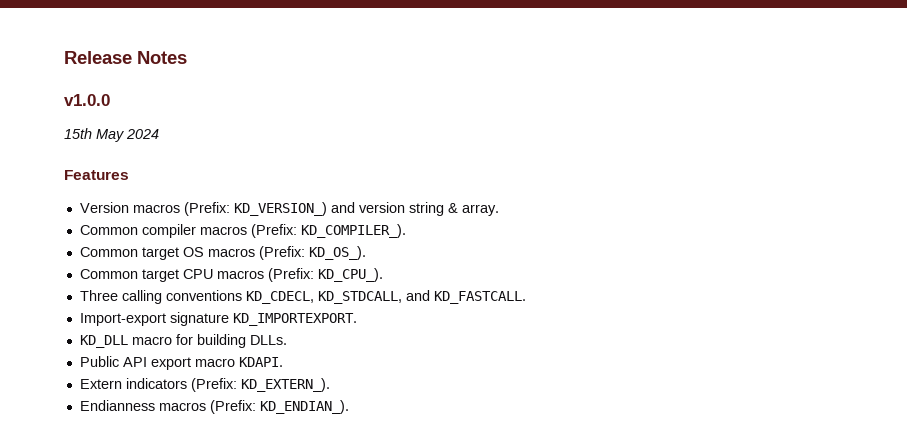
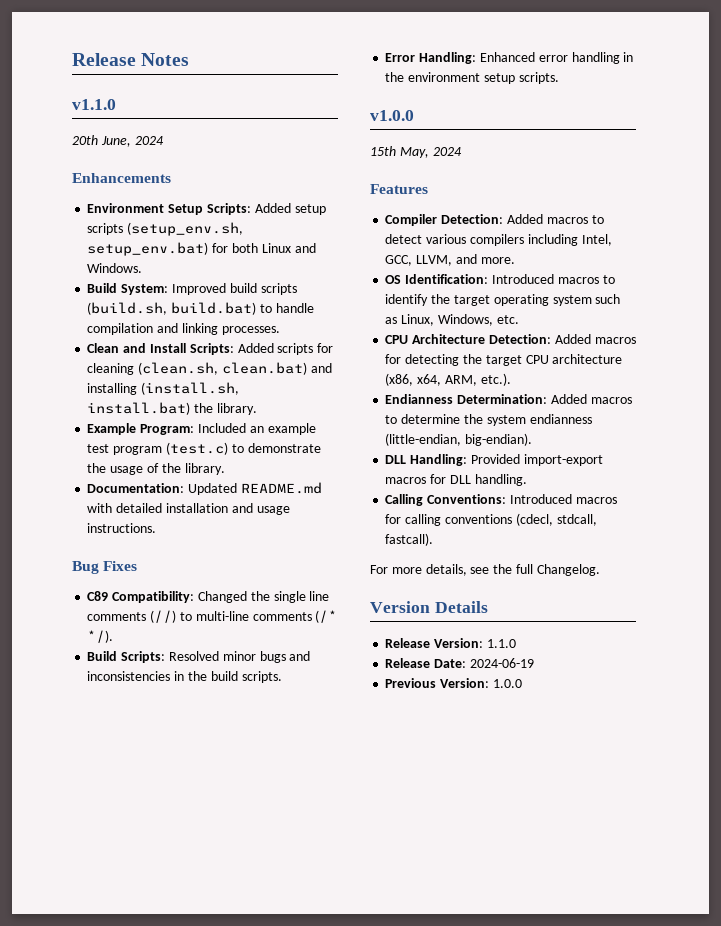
(187, 57) none -> [72,99,116,110] [72,135,164,147] [72,173,171,183] [87,203,326,215] [87,222,244,236] [87,242,316,256] [87,263,143,273] [87,283,297,295] [87,302,314,315] [87,323,280,335] [87,343,334,355] [87,362,332,375] [87,382,240,395] [87,402,257,415] [87,423,316,435] [87,442,321,455] [87,463,225,475] [87,482,322,495] [87,503,290,515] [87,523,157,533] [72,561,138,574] [87,591,330,603] [87,610,338,623] [87,630,114,643] [87,651,311,663] [87,671,282,683] [385,52,634,64] [385,72,559,84] // v1.1.0 // 20th June, 2024 // Enhancements // Environment Setup Scripts: Added setup scripts (setup_env.sh, setup_env.bat) for both Linux and Windows. // Build System: Improved build scripts (build.sh, build.bat) to handle compilation and linking processes. // Clean and Install Scripts: Added scripts for cleaning (clean.sh, clean.bat) and installing (install.sh, install.bat) the library. // Example Program: Included an example test program (test.c) to demonstrate the usage of the library. // Documentation: Updated README.md with detailed installation and usage instructions. // Bug Fixes // C89 Compatibility: Changed the single line comments (//) to multi-line comments (/* */). // Build Scripts: Resolved minor bugs and inconsistencies in the build scripts. // Error Handling: Enhanced error handling in the environment setup scripts.
[96,129,124,142] May -> [399,147,429,158] May,
[79,202,499,216] [79,224,406,238] [79,246,366,260] [79,268,383,282] [79,290,526,304] [79,312,357,326] [79,334,287,348] [79,356,283,370] [79,378,330,392] [79,400,349,414] Version macros (Prefix: KD_VERSION_) and version string & array. // Common compiler macros (Prefix: KD_COMPILER_). // Common target OS macros (Prefix: KD_OS_). // Common target CPU macros (Prefix: KD_CPU_). // Three calling conventions KD_CDECL, KD_STDCALL, and KD_FASTCALL. // Import-export signature KD_IMPORTEXPORT. // KD_DLL macro for building DLLs. // Public API export macro KDAPI. // Extern indicators (Prefix: KD_EXTERN_). // Endianness macros (Prefix: KD_ENDIAN_). -> [385,214,604,226] [385,234,612,246] [385,254,515,266] [385,274,615,284] [385,294,621,306] [385,314,519,326] [385,334,636,344] [385,354,623,366] [385,373,511,386] [385,394,632,404] [385,414,592,426] [385,433,533,446] [385,454,603,466] [385,474,527,486] [385,494,617,506] [385,513,597,526] [385,533,434,546] [370,564,600,576] [370,601,488,613] [385,638,516,648] [385,658,534,668] [385,678,522,688] Compiler Detection: Added macros to detect various compilers including Intel, GCC, LLVM, and more. // OS Identification: Introduced macros to identify the target operating system such as Linux, Windows, etc. // CPU Architecture Detection: Added macros for detecting the target CPU architecture (x86, x64, ARM, etc.). // Endianness Determination: Added macros to determine the system endianness (little-endian, big-endian). // DLL Handling: Provided import-export macros for DLL handling. // Calling Conventions: Introduced macros for calling conventions (cdecl, stdcall, fastcall). // For more details, see the full Changelog. // Version Details // Release Version: 1.1.0 // Release Date: 2024-06-19 // Previous Version: 1.0.0

